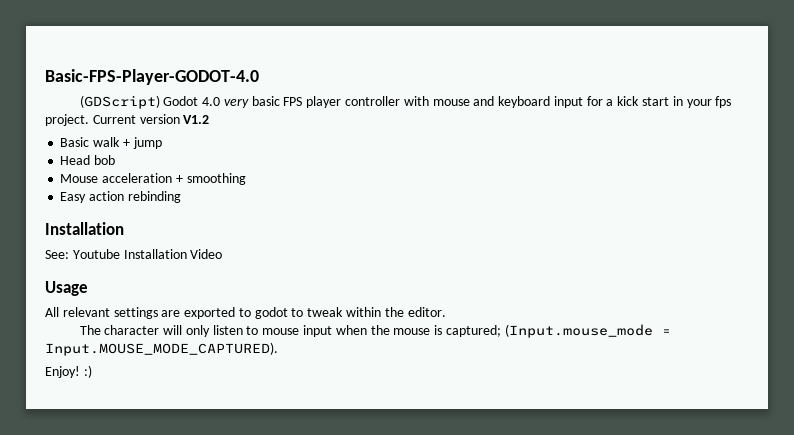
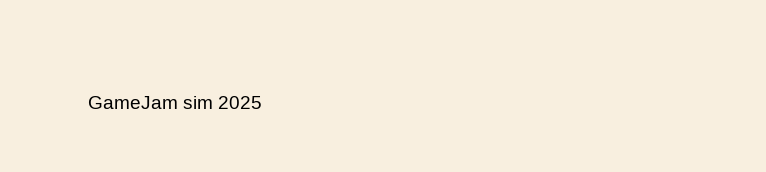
[45,69,259,85] [79,95,732,109] [45,114,210,126] [60,137,162,149] [60,155,116,165] [60,173,246,185] [60,191,181,203] [45,222,124,235] [45,249,223,259] [45,281,88,296] [45,307,446,319] [79,324,671,338] [45,342,278,356] [45,365,92,378] Basic-FPS-Player-GODOT-4.0 // (GDScript) Godot 4.0 very basic FPS player controller with mouse and keyboard input for a kick start in your fps project. Current version V1.2 // Basic walk + jump // Head bob // Mouse acceleration + smoothing // Easy action rebinding // Installation // See: Youtube Installation Video // Usage // All relevant settings are exported to godot to tweak within the editor. // The character will only listen to mouse input when the mouse is captured; (Input.mouse_mode = Input.MOUSE_MODE_CAPTURED). // Enjoy! :) -> [88,96,263,109] GameJam sim 2025

